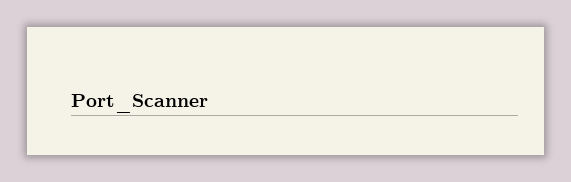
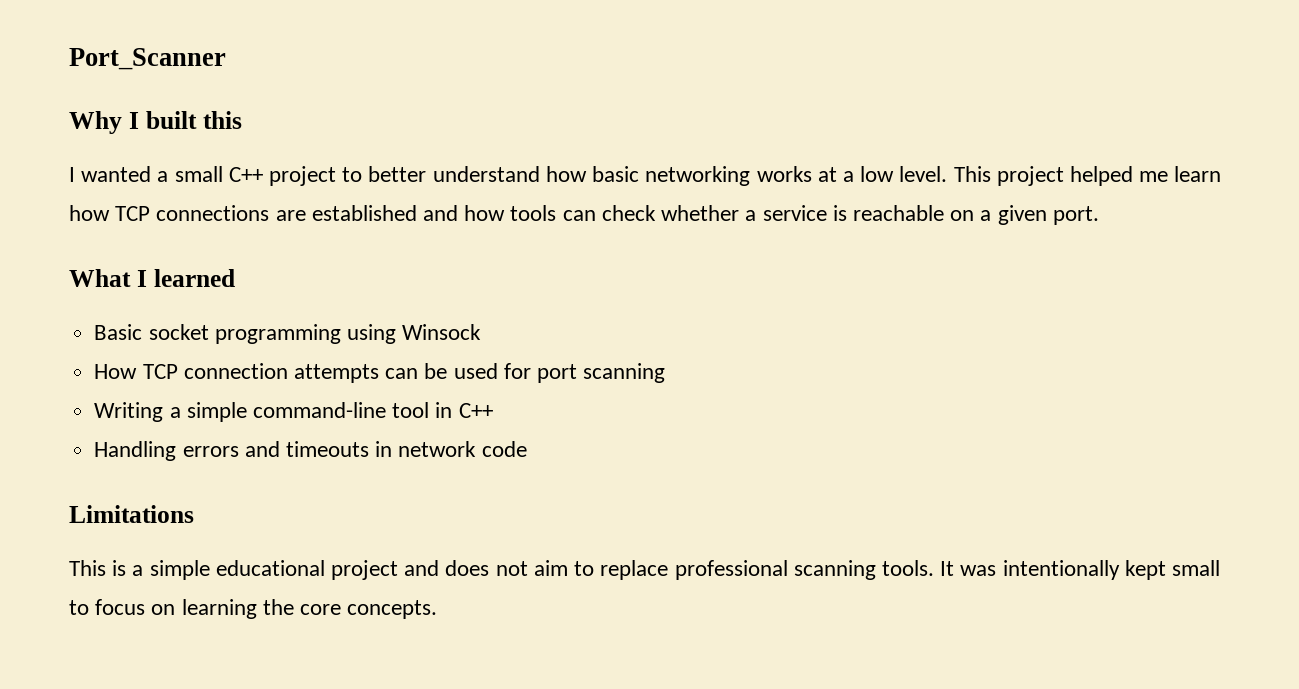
(208, 103) none -> [69,111,242,134] [69,166,1222,186] [69,205,1099,225] [69,269,235,287] [94,324,482,344] [94,363,666,383] [94,402,493,422] [94,441,527,461] [69,505,194,523] [69,560,1220,580] [69,599,438,619] // Why I built this // I wanted a small C++ project to better understand how basic networking works at a low level. This project helped me learn how TCP connections are established and how tools can check whether a service is reachable on a given port. // What I learned // Basic socket programming using Winsock // How TCP connection attempts can be used for port scanning // Writing a simple command-line tool in C++ // Handling errors and timeouts in network code // Limitations // This is a simple educational project and does not aim to replace professional scanning tools. It was intentionally kept small to focus on learning the core concepts.

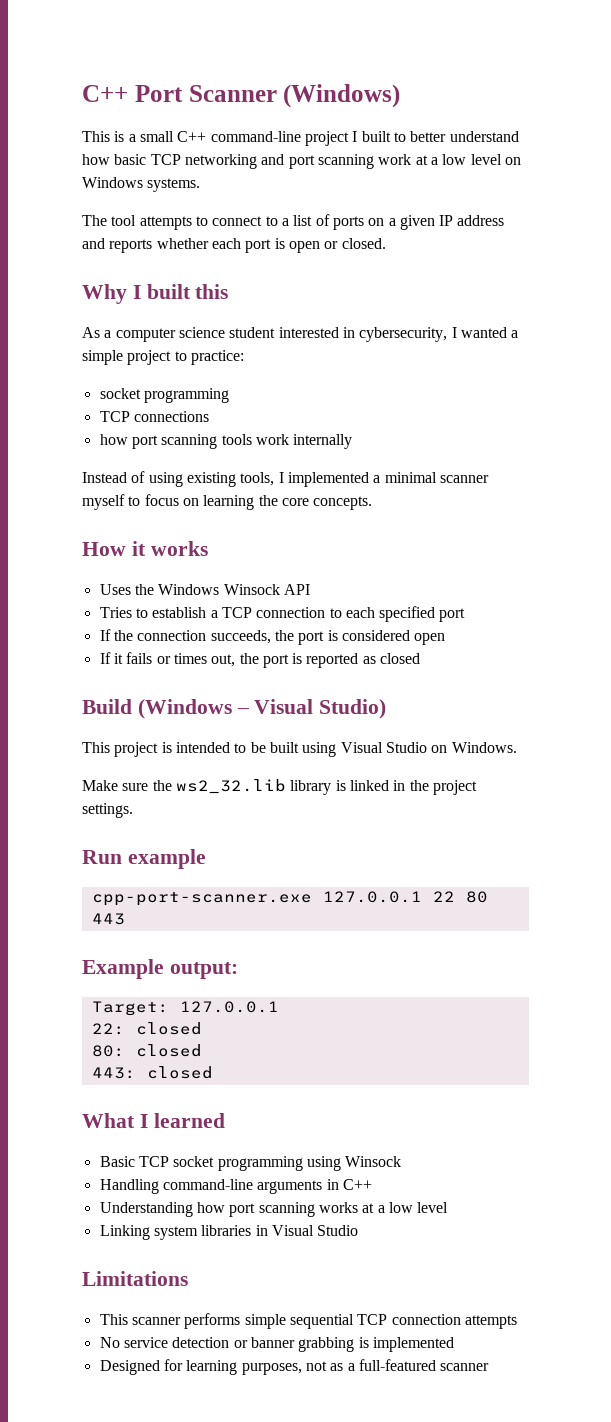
[69,48,226,70] [69,111,242,134] [69,166,1222,186] [69,205,1099,225] [69,269,235,287] [94,324,482,344] [94,363,666,383] [94,402,493,422] [94,441,527,461] [69,505,194,523] [69,560,1220,580] Port_Scanner // Why I built this // I wanted a small C++ project to better understand how basic networking works at a low level. This project helped me learn how TCP connections are established and how tools can check whether a service is reachable on a given port. // What I learned // Basic socket programming using Winsock // How TCP connection attempts can be used for port scanning // Writing a simple command-line tool in C++ // Handling errors and timeouts in network code // Limitations // This is a simple educational project and does not aim to replace professional scanning tools. It was intentionally kept small -> [82,84,401,108] [82,131,519,146] [82,154,521,169] [82,177,201,192] [82,214,505,230] [82,238,386,253] [82,284,229,304] [82,327,519,342] [82,350,244,365] [99,388,229,403] [99,411,209,422] [99,434,353,449] [82,471,489,487] [82,494,125,510] C++ Port Scanner (Windows) // This is a small C++ command-line project I built to better understand how basic TCP networking and port scanning work at a low level on Windows systems. // The tool attempts to connect to a list of ports on a given IP address and reports whether each port is open or closed. // Why I built this // As a computer science student interested in cybersecurity, I wanted a simple project to practice: // socket programming // TCP connections // how port scanning tools work internally // Instead of using existing tools, I implemented a minimal scanner myself
(438, 609) none -> [82,541,208,556] [99,584,310,595] [99,606,466,622] [99,629,446,645] [99,652,421,668] [82,699,387,719] [82,742,517,757] [82,779,477,795] [82,803,133,818] [82,849,206,869] [91,891,488,906] [91,913,125,925] [82,959,238,979] [91,1001,279,1016] [91,1022,202,1035] [91,1044,202,1057] [91,1066,213,1079] [82,1113,225,1128] [99,1156,402,1171] [99,1179,372,1194] [99,1202,449,1217] [99,1225,359,1240] [82,1271,188,1286] [99,1313,517,1329] [99,1337,454,1352] [99,1359,490,1375] // How it works // Uses the Windows Winsock API // Tries to establish a TCP connection to each specified port // If the connection succeeds, the port is considered open // If it fails or times out, the port is reported as closed // Build (Windows – Visual Studio) // This project is intended to be built using Visual Studio on Windows. // Make sure the ws2_32.lib library is linked in the project settings. // Run example // cpp-port-scanner.exe 127.0.0.1 22 80 443 // Example output: // Target: 127.0.0.1 // 22: closed // 80: closed // 443: closed // What I learned // Basic TCP socket programming using Winsock // Handling command-line arguments in C++ // Understanding how port scanning works at a low level // Linking system libraries in Visual Studio // Limitations // This scanner performs simple sequential TCP connection attempts // No service detection or banner grabbing is implemented // Designed for learning purposes, not as a full-featured scanner

